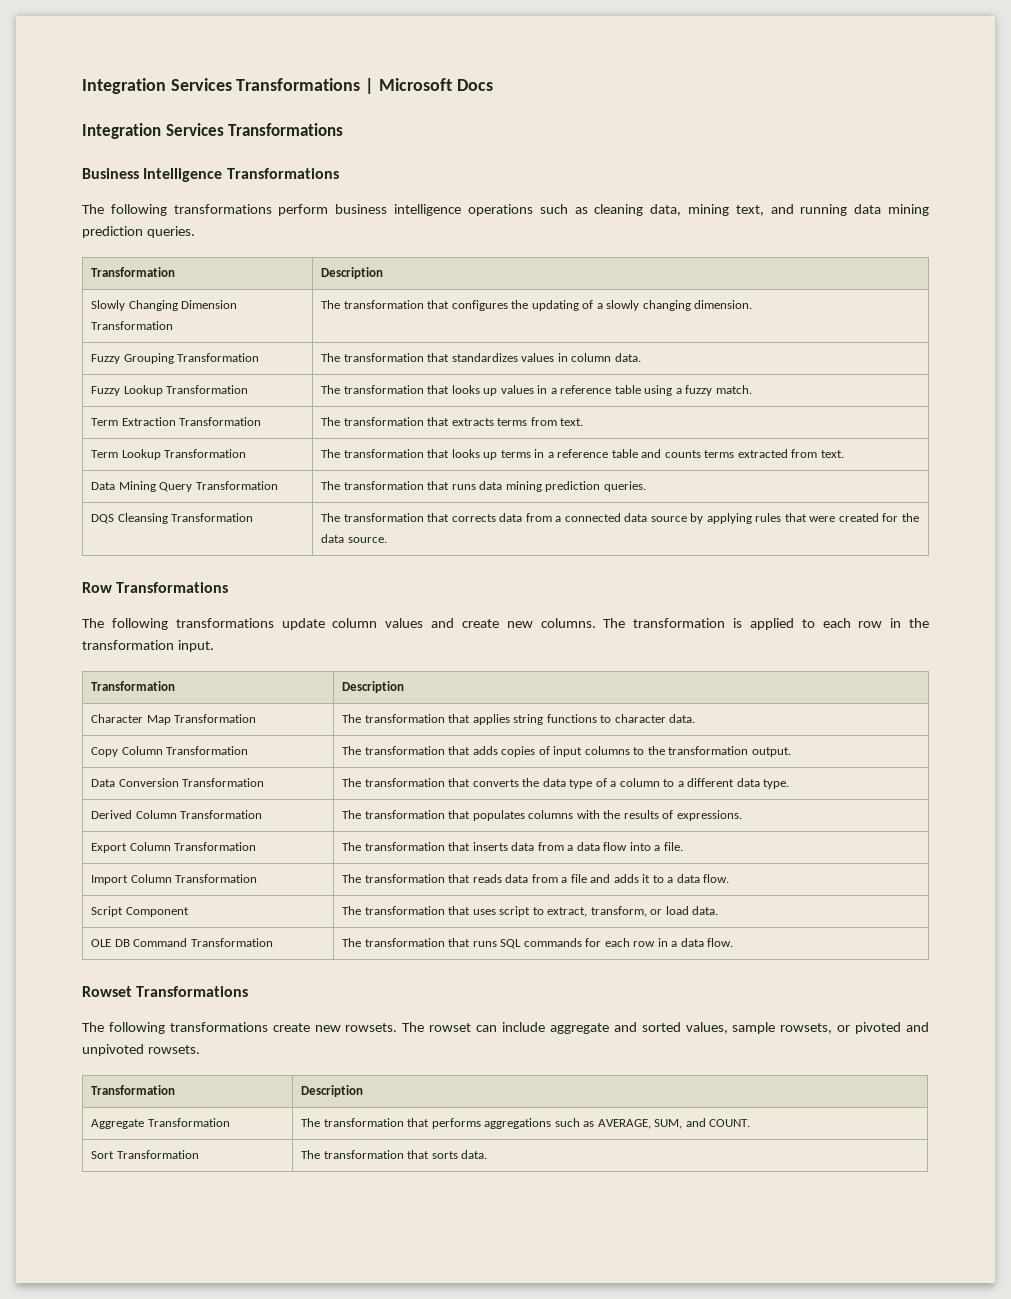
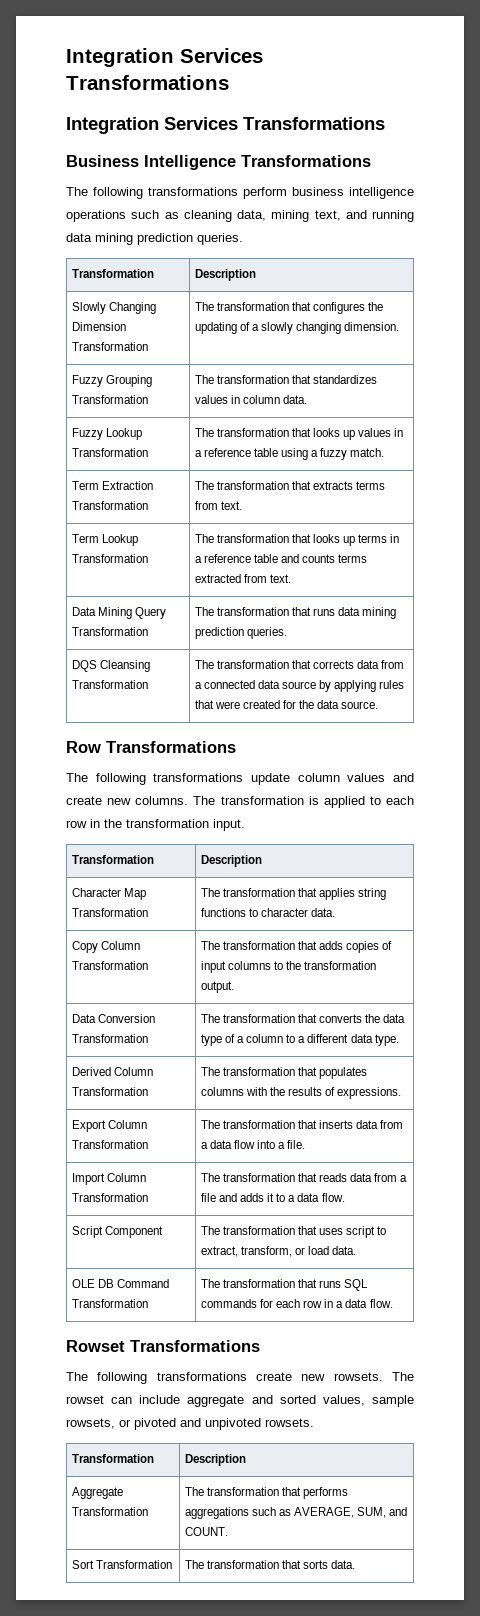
[82,78,493,94] Integration Services Transformations | Microsoft Docs -> [66,48,263,67] [66,75,229,90] Integration Services Transformations

